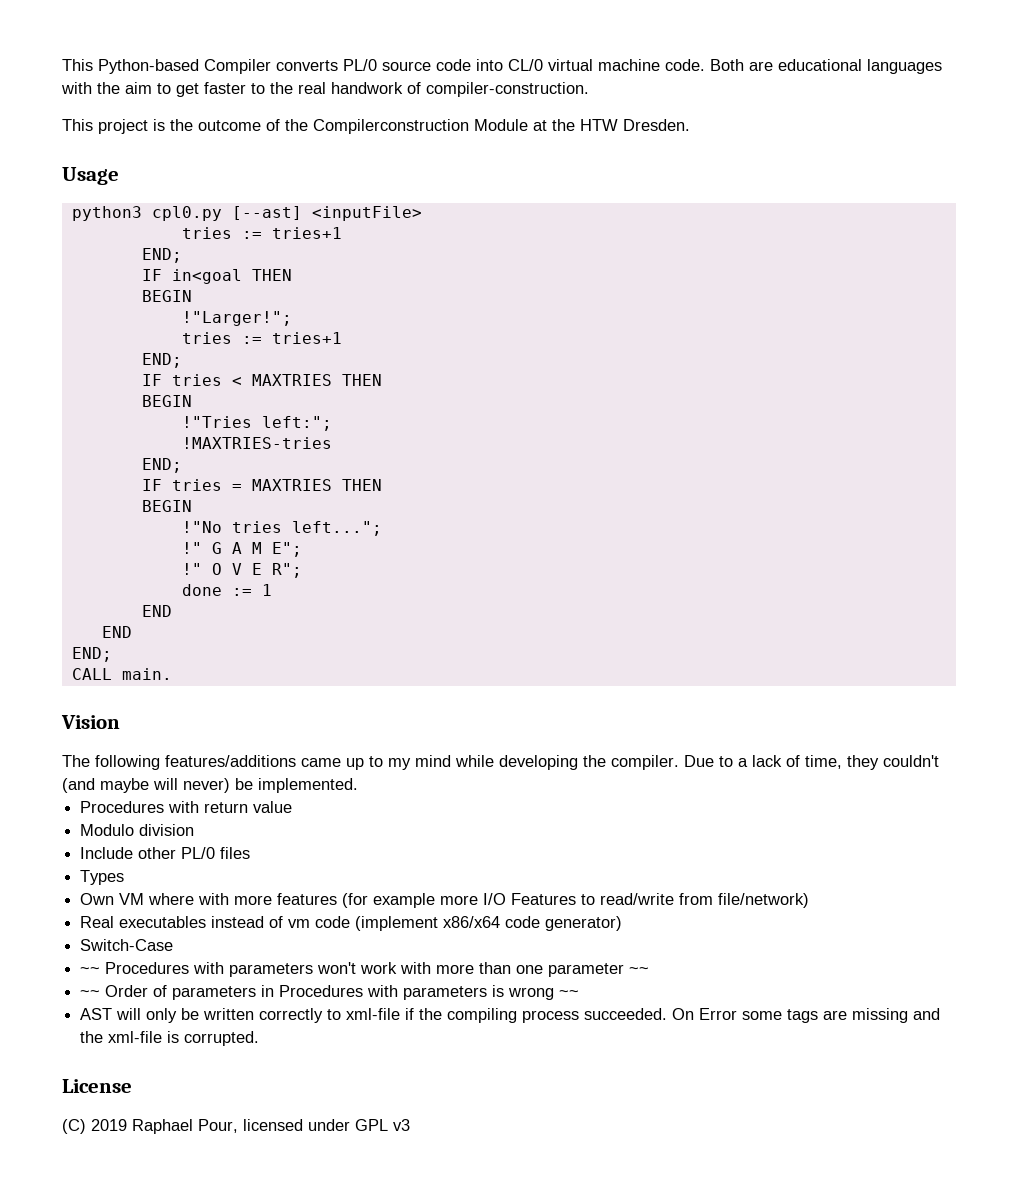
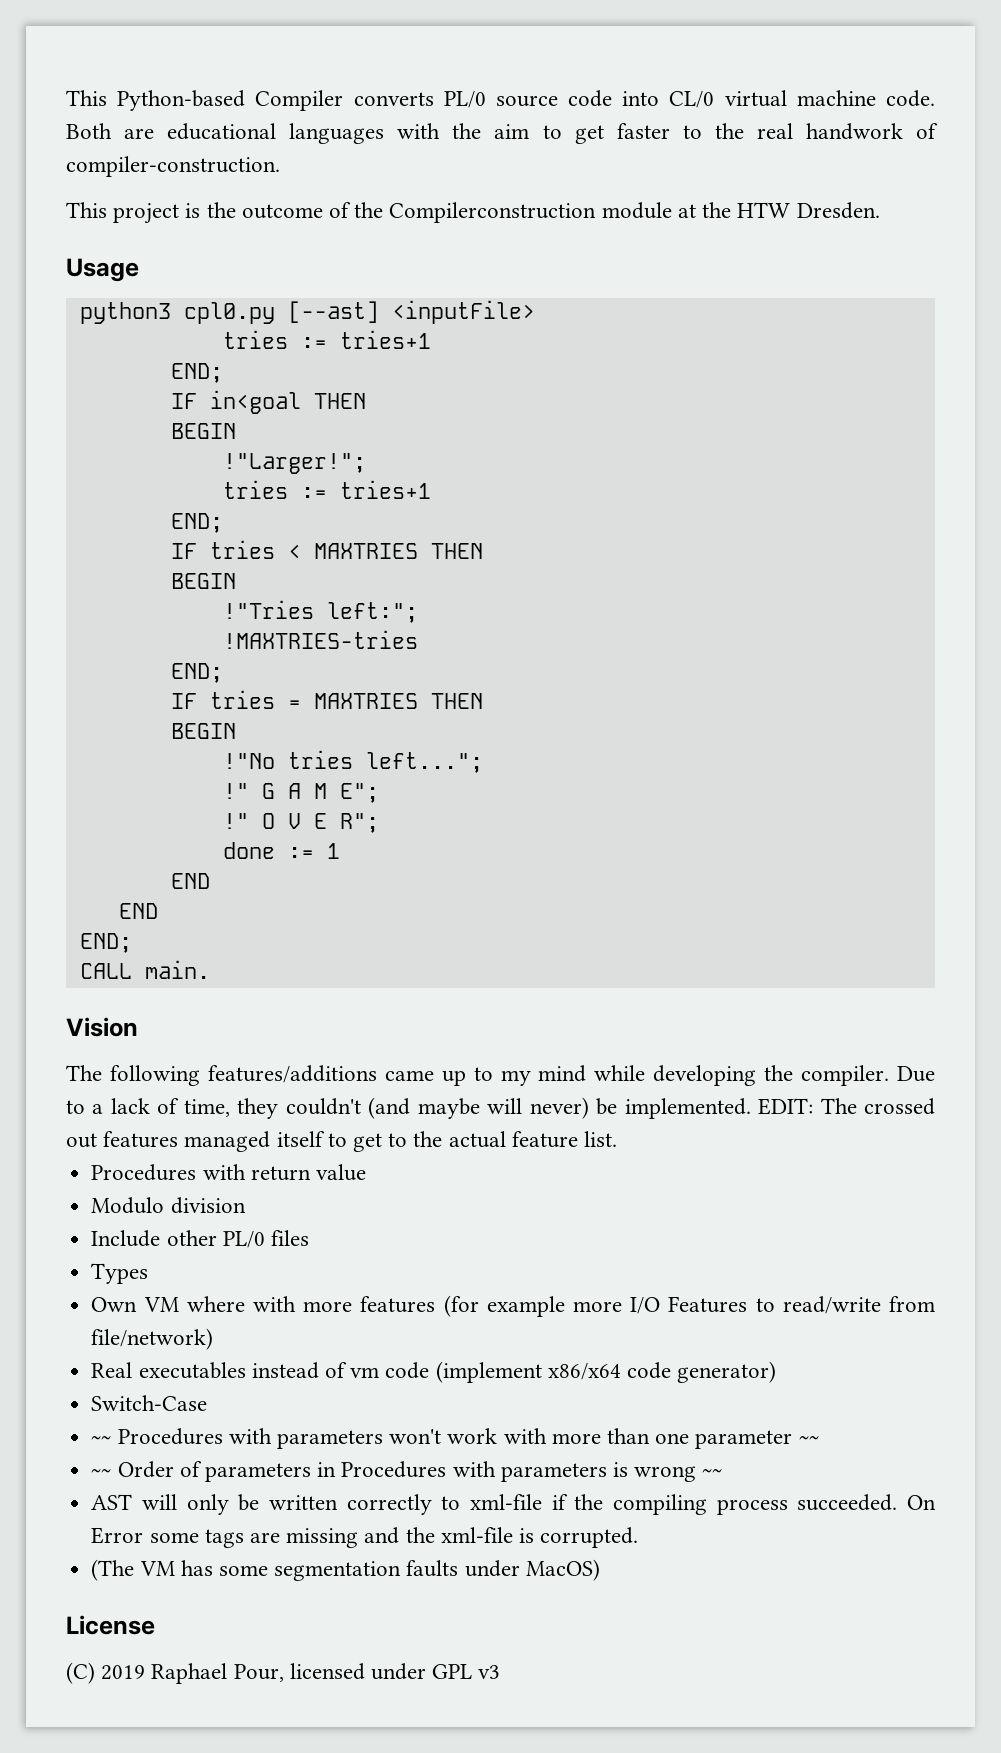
[474,119,528,131] Module -> [601,202,672,219] module
(358, 785) none -> [758,1098,935,1115] [66,1131,618,1152] EDIT: The crossed out features managed itself to get to the actual feature list.
(260, 1038) none -> [91,1559,600,1581] // (The VM has some segmentation faults under MacOS)

